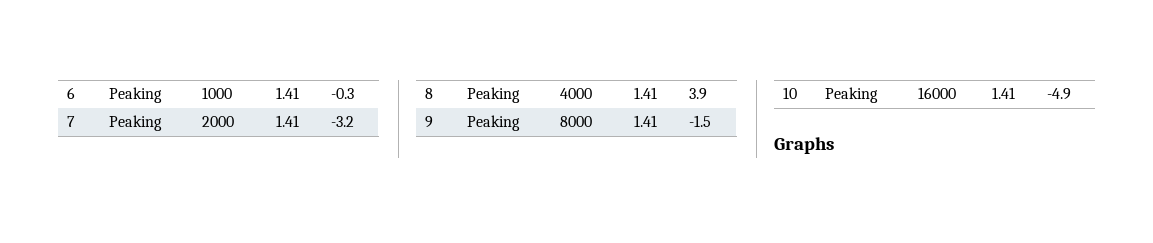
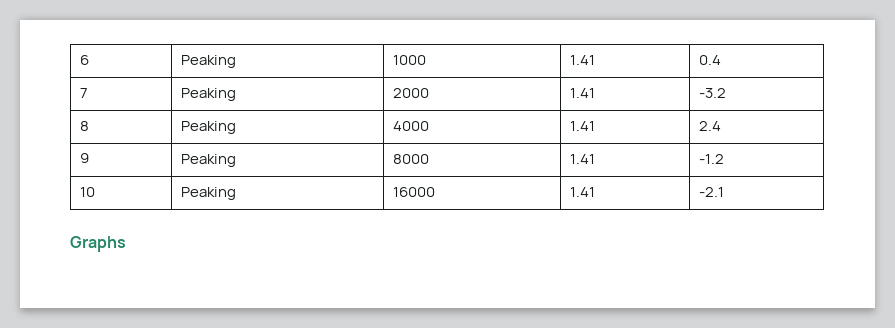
[330,88,354,99] -0.3 -> [699,55,722,65] 0.4
[688,88,707,100] 3.9 -> [699,121,722,131] 2.4
[688,115,711,127] -1.5 -> [699,154,725,164] -1.2
[1046,88,1071,100] -4.9 -> [699,187,725,197] -2.1

